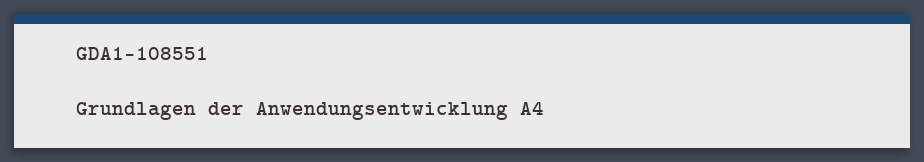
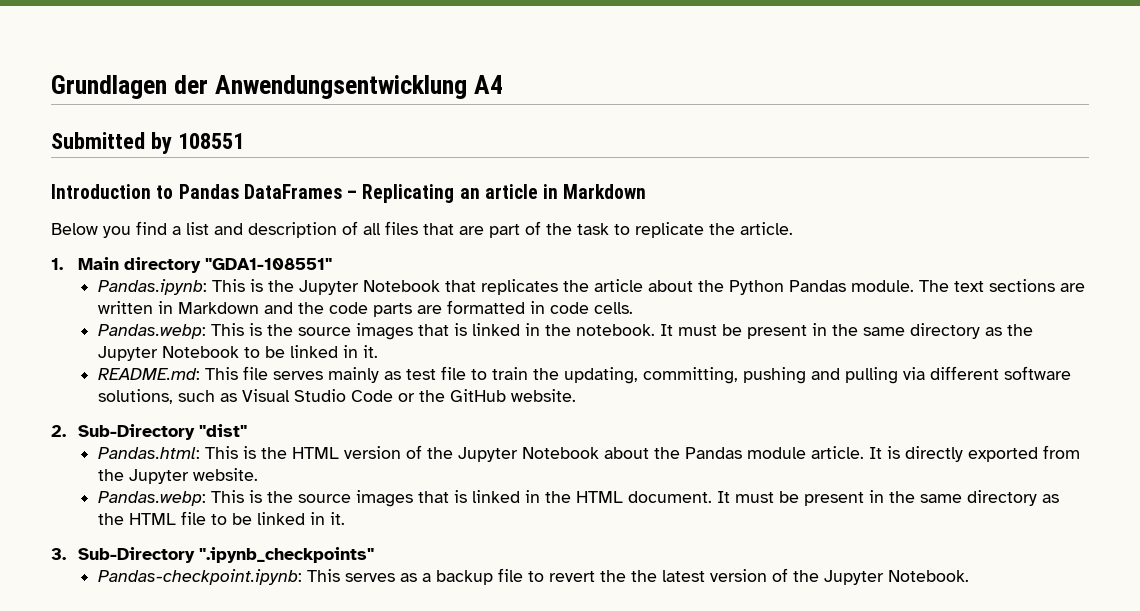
[76,47,208,60] GDA1-108551 // -> (51, 87) none
(544, 108) none -> [51,132,245,154] [51,184,647,203] [51,221,793,238] [51,257,333,273] [97,279,1085,295] [97,300,633,317] [97,323,1033,340] [97,345,378,361] [97,366,1071,384] [97,389,576,404] [51,424,248,440] [97,445,1080,462] [97,468,258,484] [97,490,1059,507] [97,511,345,525] [51,547,375,563] [97,568,969,585] // Submitted by 108551 // Introduction to Pandas DataFrames – Replicating an article in Markdown // Below you find a list and description of all files that are part of the task to replicate the article. // 1. Main directory "GDA1-108551" // Pandas.ipynb: This is the Jupyter Notebook that replicates the article about the Python Pandas module. The text sections are written in Markdown and the code parts are formatted in code cells. // Pandas.webp: This is the source images that is linked in the notebook. It must be present in the same directory as the Jupyter Notebook to be linked in it. // README.md: This file serves mainly as test file to train the updating, committing, pushing and pulling via different software solutions, such as Visual Studio Code or the GitHub website. // 2. Sub-Directory "dist" // Pandas.html: This is the HTML version of the Jupyter Notebook about the Pandas module article. It is directly exported from the Jupyter website. // Pandas.webp: This is the source images that is linked in the HTML document. It must be present in the same directory as the HTML file to be linked in it. // 3. Sub-Directory ".ipynb_checkpoints" // Pandas-checkpoint.ipynb: This serves as a backup file to revert the the latest version of the Jupyter Notebook.

